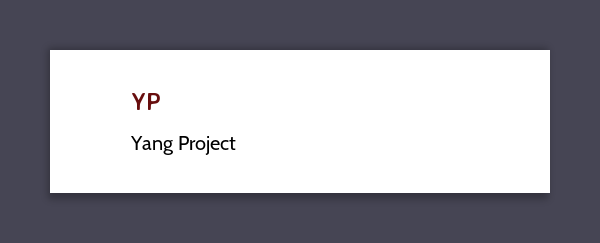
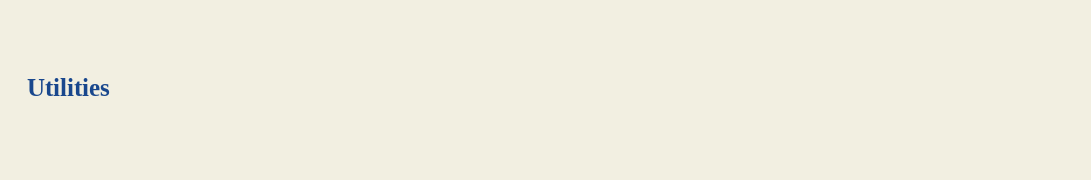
[131,93,161,110] [130,136,237,155] YP // Yang Project -> [27,78,110,96] Utilities

